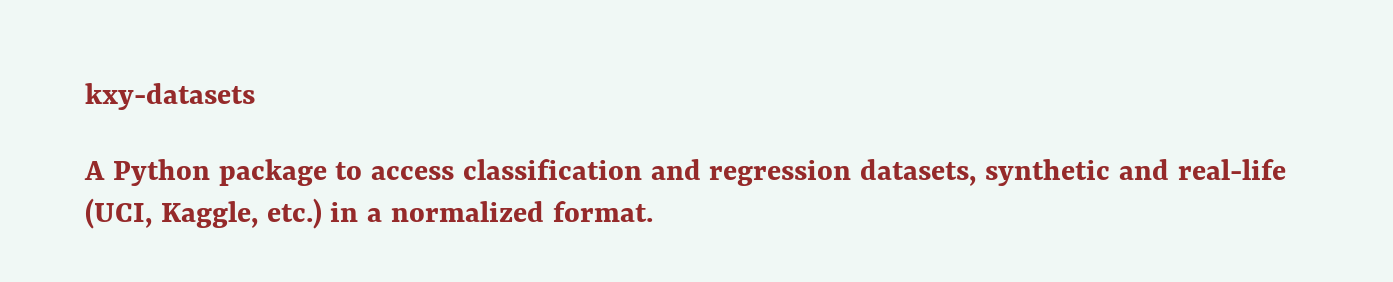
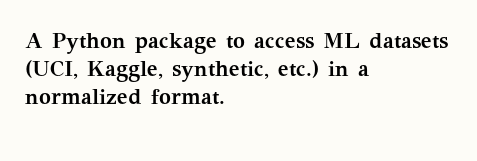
[85,83,255,110] kxy-datasets // -> (25, 40) none
[462,159,1286,186] classification and regression datasets, synthetic and real-life -> [323,33,448,49] ML datasets
(258, 214) none -> [172,61,269,82] synthetic,

